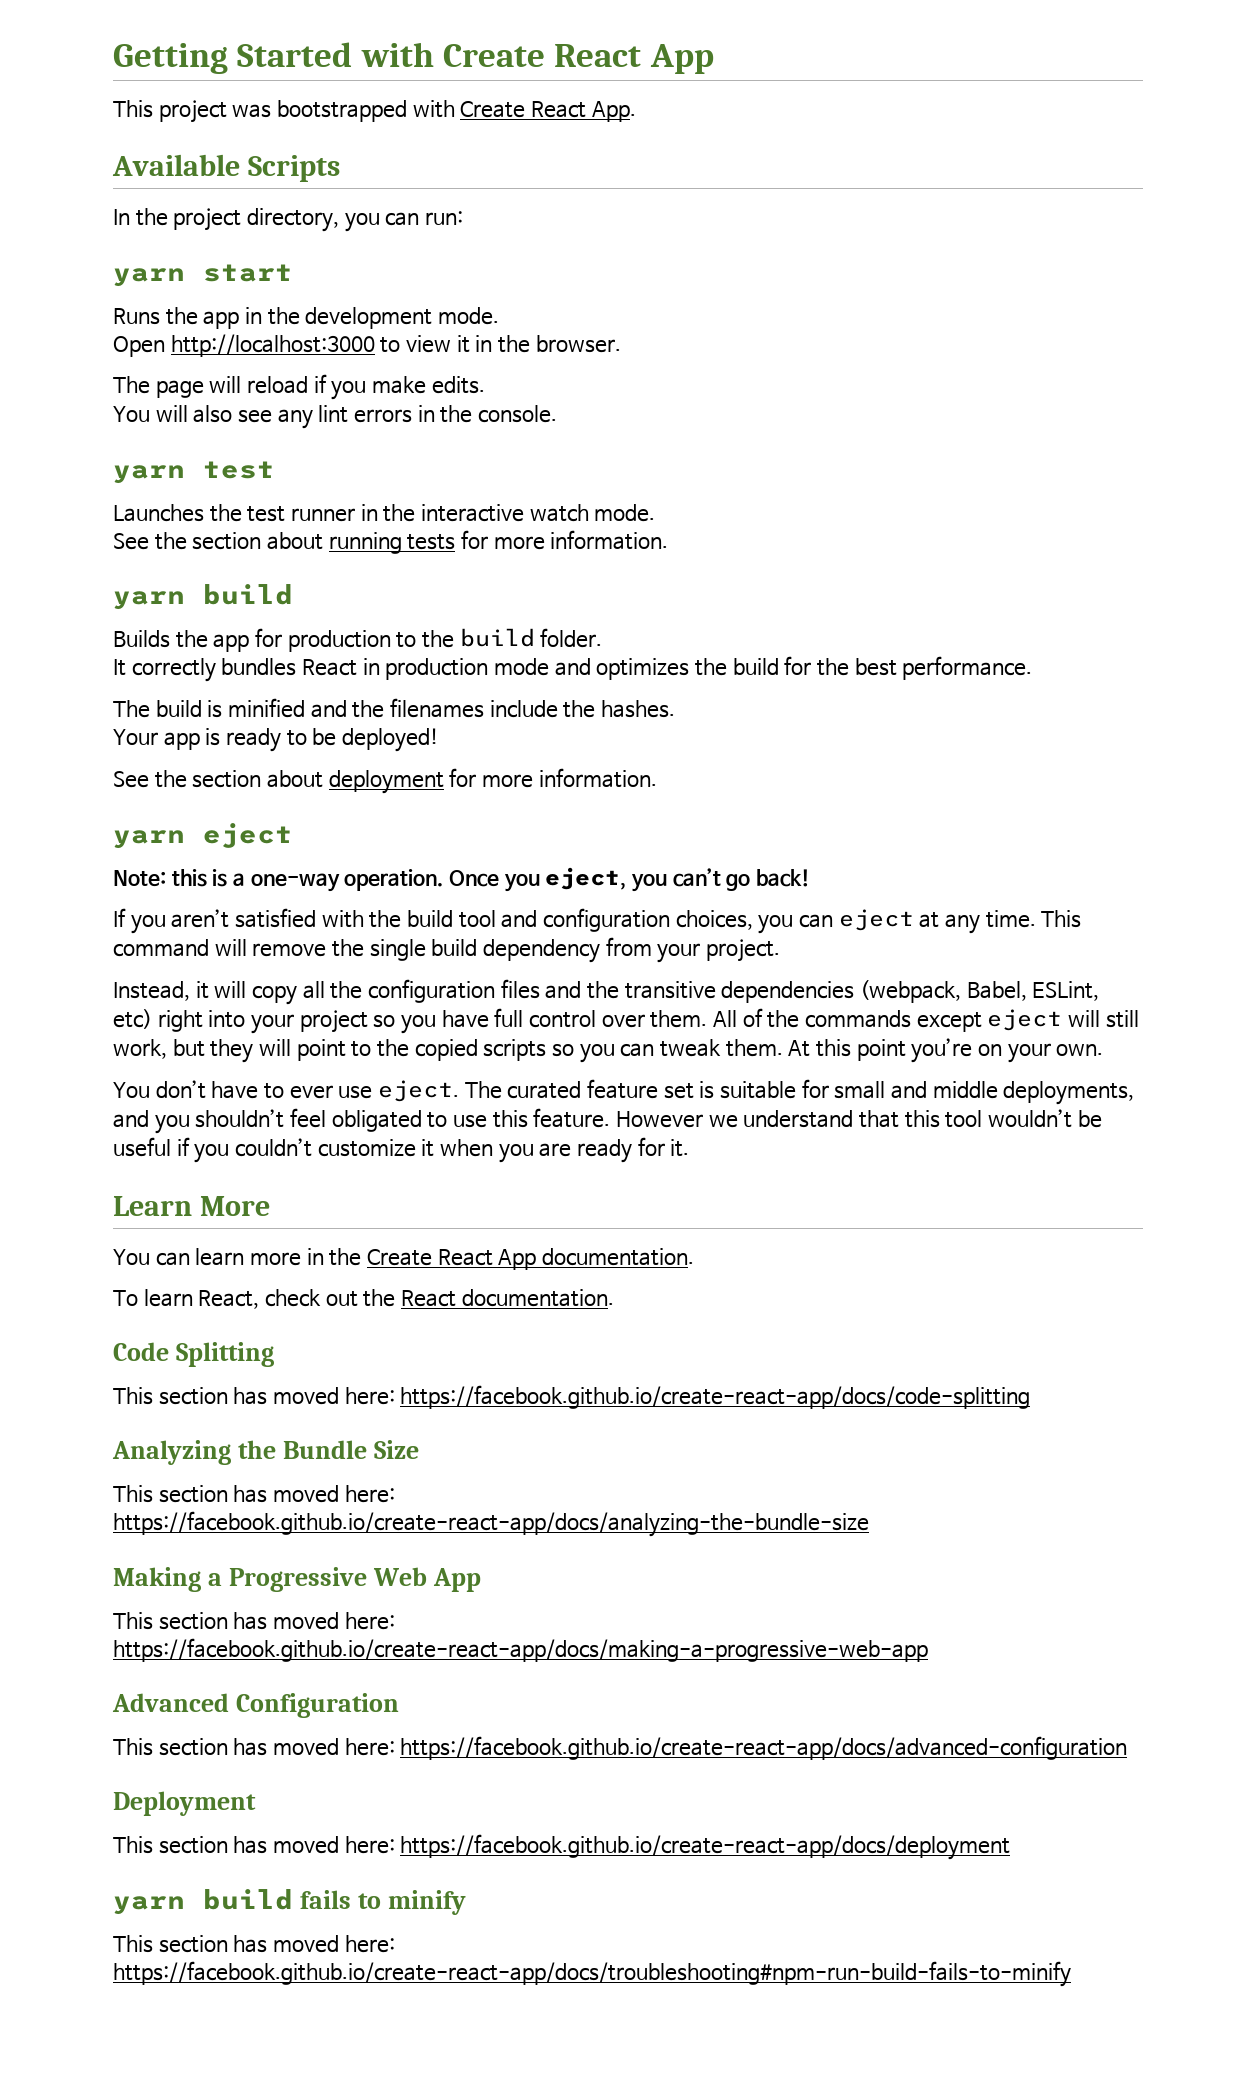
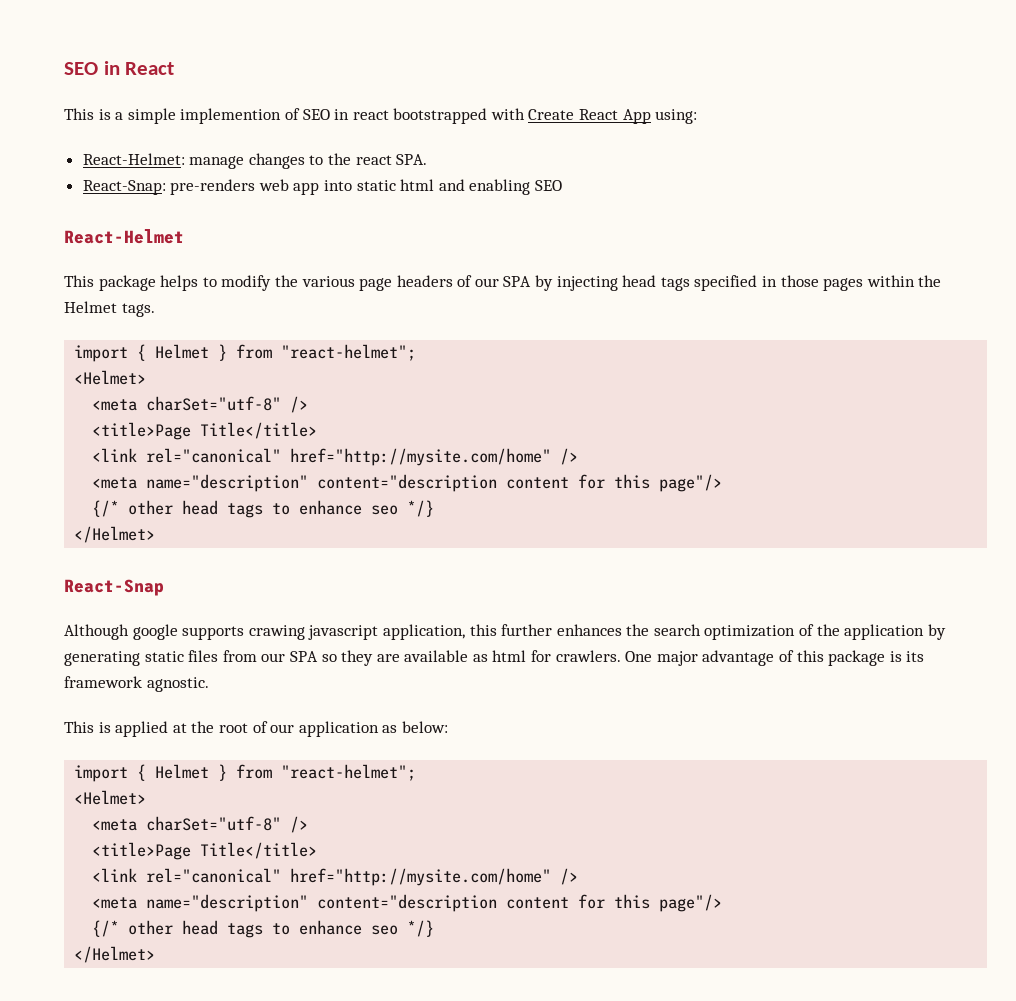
[113,42,714,74] [113,100,636,123] [112,154,341,182] [113,208,463,232] [113,264,293,287] [113,307,500,329] [113,334,621,357] [113,374,485,400] [113,405,557,429] [113,461,275,484] [113,504,656,522] [113,530,669,554] [113,584,293,610] [113,628,603,652] [113,656,1033,682] [113,698,675,718] [113,728,439,752] [113,768,657,794] [113,823,293,849] [113,867,811,892] [113,908,1082,934] [113,937,780,963] [113,979,1100,1005] [113,1008,1139,1034] [113,1038,1104,1063] [113,1079,1135,1105] [113,1108,1102,1134] [113,1137,690,1163] [113,1196,271,1216] [113,1248,694,1270] [113,1289,614,1309] [113,1342,275,1367] [113,1385,1031,1409] [112,1440,420,1465] [113,1485,395,1503] [113,1511,869,1537] [113,1567,482,1592] [113,1612,395,1630] [113,1638,928,1662] [112,1693,400,1718] [113,1736,1128,1760] [113,1791,256,1816] [113,1834,1011,1860] [113,1889,467,1915] [113,1935,395,1953] [113,1961,1071,1987] Getting Started with Create React App // This project was bootstrapped with Create React App. // Available Scripts // In the project directory, you can run: // yarn start // Runs the app in the development mode. // Open http://localhost:3000 to view it in the browser. // The page will reload if you make edits. // You will also see any lint errors in the console. // yarn test // Launches the test runner in the interactive watch mode. // See the section about running tests for more information. // yarn build // Builds the app for production to the build folder. // It correctly bundles React in production mode and optimizes the build for the best performance. // The build is minified and the filenames include the hashes. // Your app is ready to be deployed! // See the section about deployment for more information. // yarn eject // Note: this is a one-way operation. Once you eject, you can’t go back! // If you aren’t satisfied with the build tool and configuration choices, you can eject at any time. This command will remove the single build dependency from your project. // Instead, it will copy all the configuration files and the transitive dependencies (webpack, Babel, ESLint, etc) right into your project so you have full control over them. All of the commands except eject will still work, but they will point to the copied scripts so you can tweak them. At this point you’re on your own. // You don’t have to ever use eject. The curated feature set is suitable for small and middle deployments, and you shouldn’t feel obligated to use this feature. However we understand that this tool wouldn’t be useful if you couldn’t customize it when you are ready for it. // Learn More // You can learn more in the Create React App documentation. // To learn React, check out the React documentation. // Code Splitting // This section has moved here: https://facebook.github.io/create-react-app/docs/code-splitting // Analyzing the Bundle Size // This section has moved here: https://facebook.github.io/create-react-app/docs/analyzing-the-bundle-size // Making a Progressive Web App // This section has moved here: https://facebook.github.io/create-react-app/docs/making-a-progressive-web-app // Advanced Configuration // This section has moved here: https://facebook.github.io/create-react-app/docs/advanced-configuration // Deployment // This section has moved here: https://facebook.github.io/create-react-app/docs/deployment // yarn build fails to minify // This section has moved here: https://facebook.github.io/create-react-app/docs/troubleshooting#npm-run-build-fails-to-minify -> [64,61,175,75] [64,108,698,124] [82,153,428,169] [82,179,563,195] [64,229,184,244] [64,275,942,291] [64,301,155,317] [74,344,417,362] [74,370,147,385] [92,396,309,413] [92,422,318,440] [92,448,579,466] [92,474,723,492] [92,500,435,518] [74,526,156,543] [64,579,164,596] [64,624,946,640] [64,650,925,666] [64,676,209,692] [64,721,448,737] [74,764,417,782] [74,790,147,805] [92,816,309,833] [92,842,318,860] [92,868,579,886] [92,894,723,912] [92,920,435,938] [74,946,156,963] SEO in React // This is a simple implemention of SEO in react bootstrapped with Create React App using: // React-Helmet: manage changes to the react SPA. // React-Snap: pre-renders web app into static html and enabling SEO // React-Helmet // This package helps to modify the various page headers of our SPA by injecting head tags specified in those pages within the Helmet tags. // import { Helmet } from "react-helmet"; // <Helmet> // <meta charSet="utf-8" /> // <title>Page Title</title> // <link rel="canonical" href="http://mysite.com/home" /> // <meta name="description" content="description content for this page"/> // {/* other head tags to enhance seo */} // </Helmet> // React-Snap // Although google supports crawing javascript application, this further enhances the search optimization of the application by generating static files from our SPA so they are available as html for crawlers. One major advantage of this package is its framework agnostic. // This is applied at the root of our application as below: // import { Helmet } from "react-helmet"; // <Helmet> // <meta charSet="utf-8" /> // <title>Page Title</title> // <link rel="canonical" href="http://mysite.com/home" /> // <meta name="description" content="description content for this page"/> // {/* other head tags to enhance seo */} // </Helmet>

